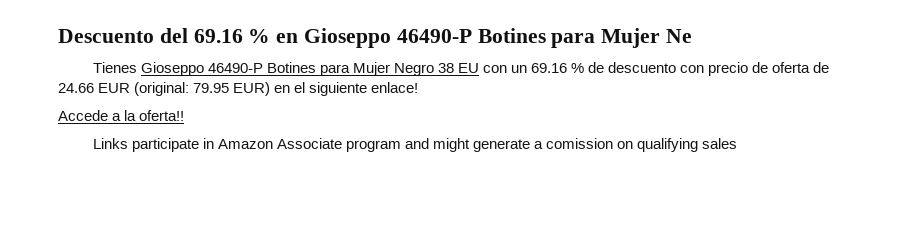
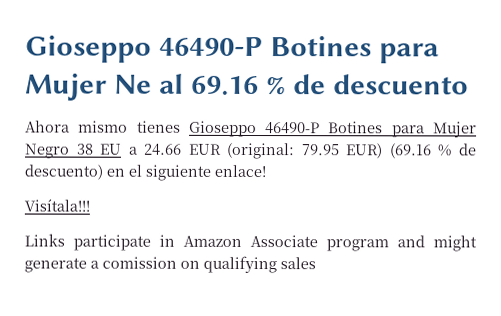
[58,28,299,43] Descuento del 69.16 % en -> (25, 48) none
[92,62,137,73] // Tienes -> [158,73,469,96] [25,120,181,133] al 69.16 % de descuento // Ahora mismo tienes
[482,62,830,76] con un 69.16 % de descuento con precio de oferta de -> [128,146,138,155] a
(271, 89) none -> [388,143,478,159] [24,164,103,180] (69.16 % de descuento)
[58,110,185,121] Accede a la oferta!! -> [24,198,90,212] Visítala!!!

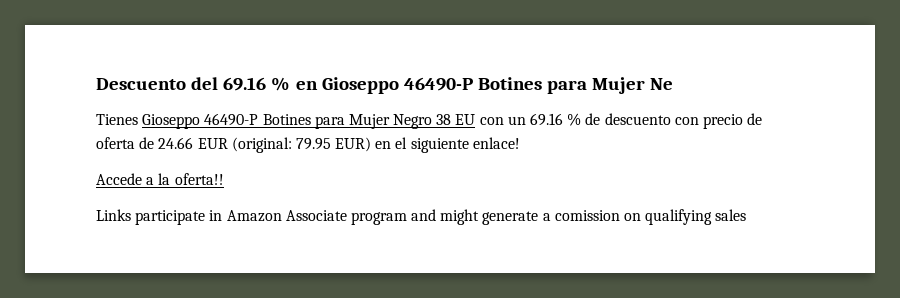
(25, 48) none -> [96,77,318,91] Descuento del 69.16 % en
[158,73,469,96] [25,120,181,133] al 69.16 % de descuento // Ahora mismo tienes -> [96,114,138,125] // Tienes
[128,146,138,155] a -> [479,113,763,129] [96,137,155,149] con un 69.16 % de descuento con precio de oferta de
[388,143,478,159] [24,164,103,180] (69.16 % de descuento) -> (372, 144) none
[24,198,90,212] Visítala!!! -> [96,173,224,185] Accede a la oferta!!

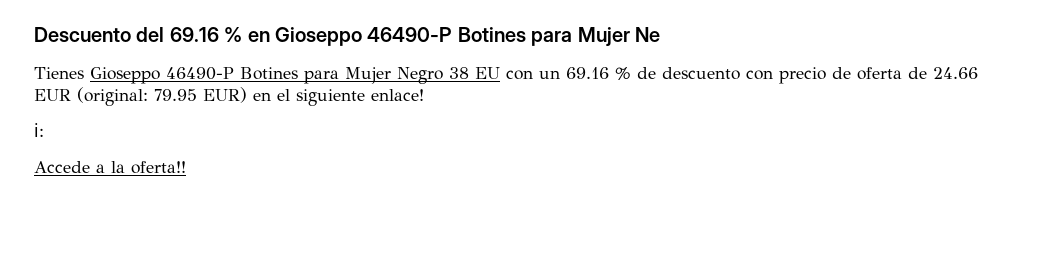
(520, 143) none -> [34,123,44,137] // ℹ:
[96,209,747,225] // Links participate in Amazon Associate program and might generate a comission on qualifying sales -> (186, 167) none

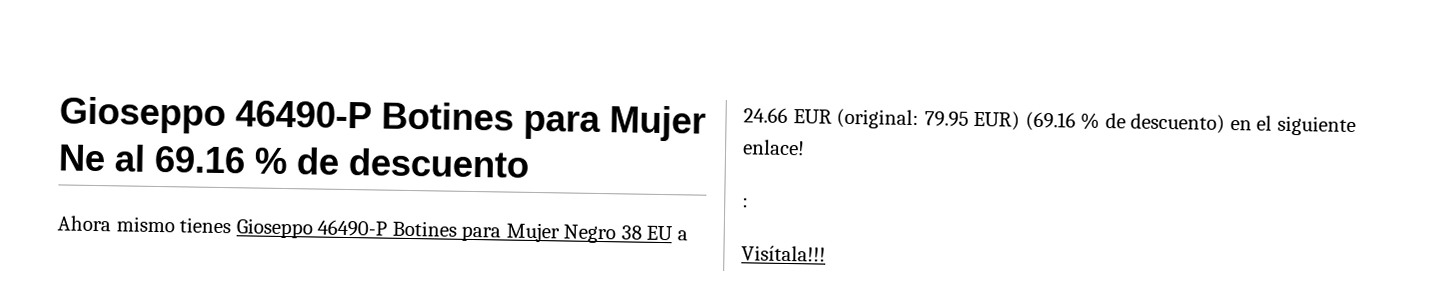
[34,27,270,42] Descuento del 69.16 % en -> (59, 115) none
[34,67,84,79] // Tienes -> [114,144,530,178] [57,215,232,234] al 69.16 % de descuento // Ahora mismo tienes
[506,67,927,84] con un 69.16 % de descuento con precio de oferta de -> [676,230,688,241] a
(247, 95) none -> [1024,111,1226,134] (69.16 % de descuento)
[34,123,44,137] [34,161,186,174] ℹ: // Accede a la oferta!! -> [742,197,749,208] [741,245,826,262] : // Visítala!!!

